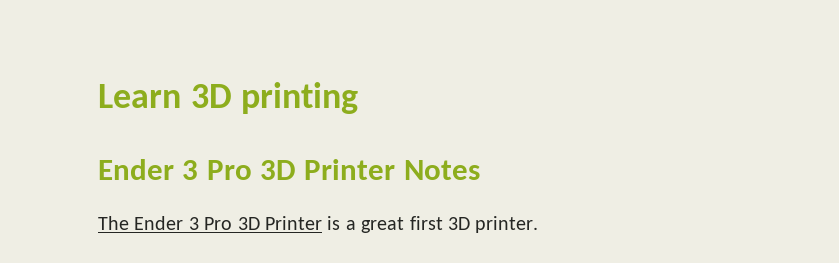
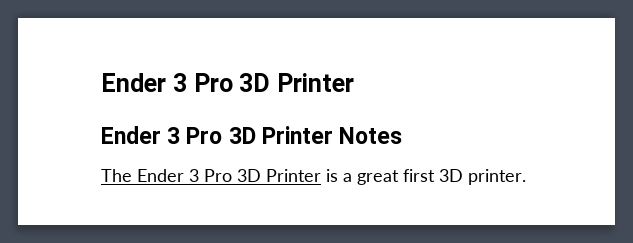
[98,82,359,114] Learn 3D printing -> [101,73,354,92] Ender 3 Pro 3D Printer

